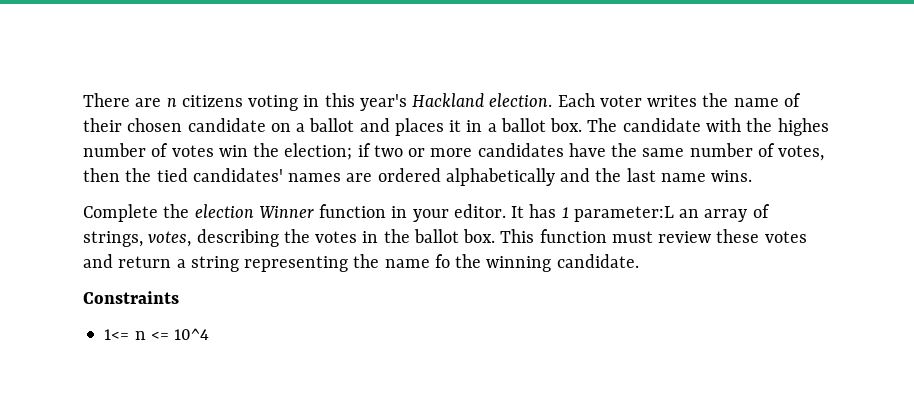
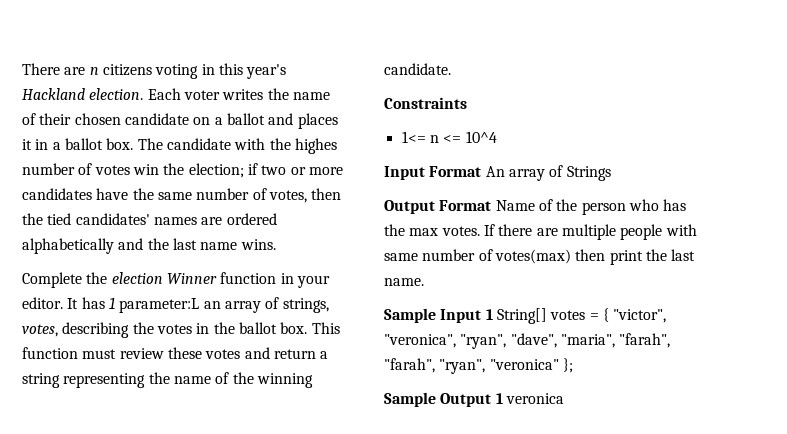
[434,254,450,268] fo -> [215,372,230,384] of
(210, 334) none -> [384,165,611,181] [384,199,687,215] [384,224,697,240] [384,249,696,265] [384,278,424,286] [384,308,667,324] [384,333,671,349] [384,358,573,374] [384,392,564,407] // Input Format An array of Strings // Output Format Name of the person who has the max votes. If there are multiple people with same number of votes(max) then print the last name. // Sample Input 1 String[] votes = { "victor", "veronica", "ryan", "dave", "maria", "farah", "farah", "ryan", "veronica" }; // Sample Output 1 veronica

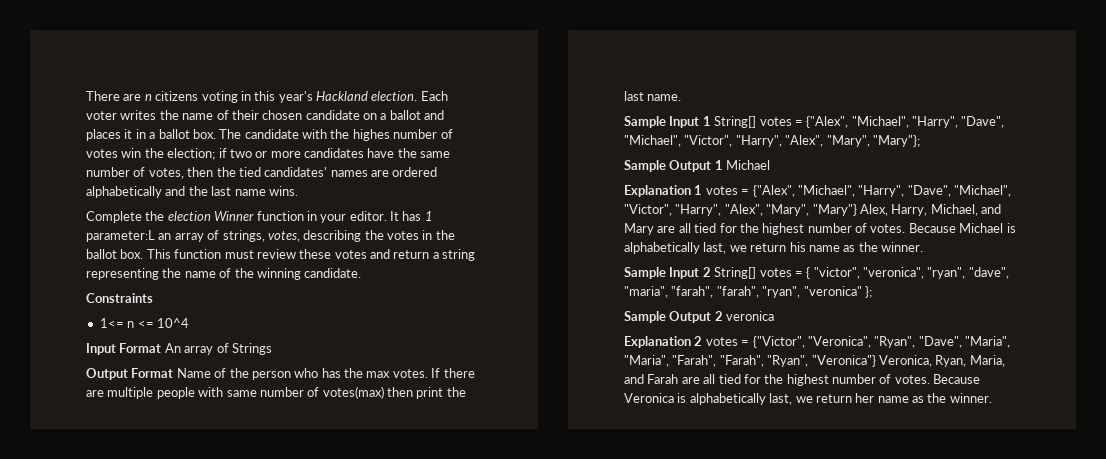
(599, 316) none -> [806,116,1005,128] [624,135,920,147] [624,160,771,172] [624,185,1011,197] [624,204,1001,216] [624,223,1016,235] [624,242,923,254] [624,267,803,279] {"Alex", "Michael", "Harry", "Dave", "Michael", "Victor", "Harry", "Alex", "Mary", "Mary"}; // Sample Output 1 Michael // Explanation 1 votes = {"Alex", "Michael", "Harry", "Dave", "Michael", "Victor", "Harry", "Alex", "Mary", "Mary"} Alex, Harry, Michael, and Mary are all tied for the highest number of votes. Because Michael is alphabetically last, we return his name as the winner. // Sample Input 2 String[] votes =
[495,393,503,404] 1 -> [714,311,723,321] 2
(564, 398) none -> [624,336,1010,348] [624,355,1005,367] [624,374,981,386] [624,393,992,405] // Explanation 2 votes = {"Victor", "Veronica", "Ryan", "Dave", "Maria", "Maria", "Farah", "Farah", "Ryan", "Veronica"} Veronica, Ryan, Maria, and Farah are all tied for the highest number of votes. Because Veronica is alphabetically last, we return her name as the winner.

